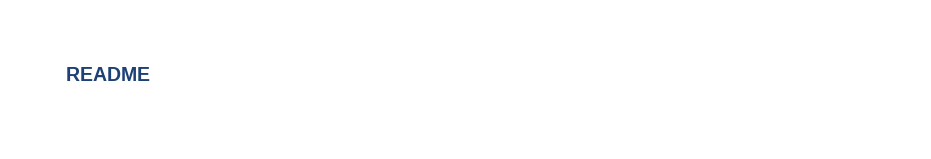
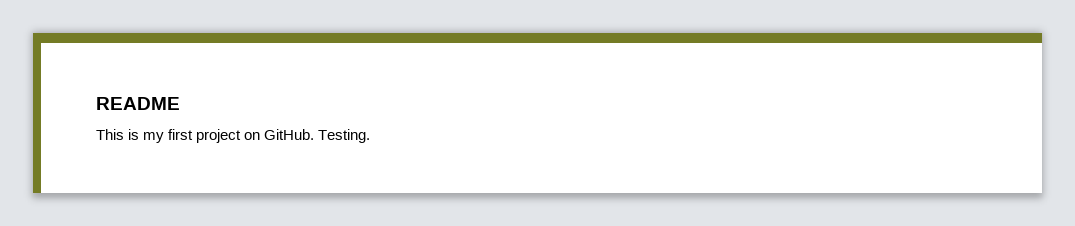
(150, 74) none -> [96,129,371,143] // This is my first project on GitHub. Testing.

